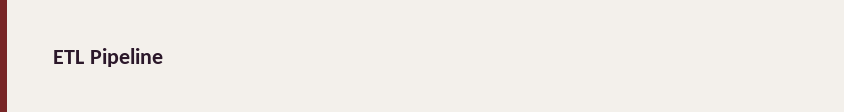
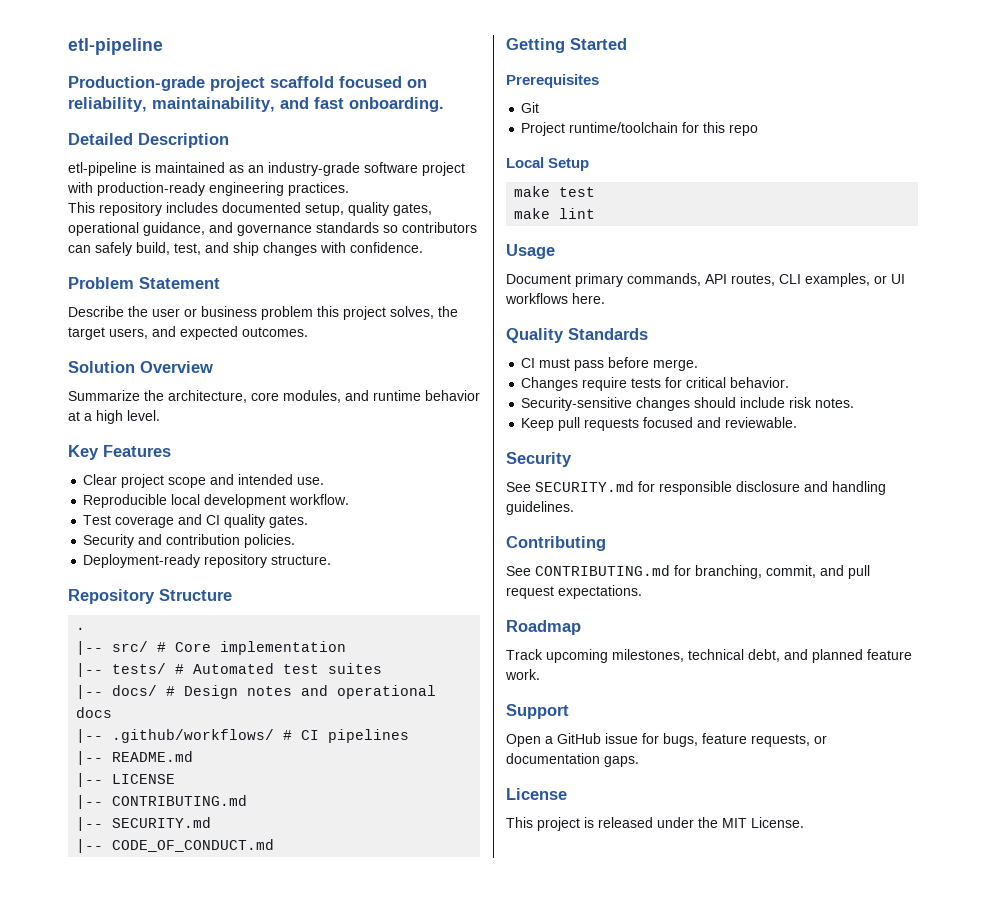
[53,48,163,67] ETL Pipeline -> [68,38,163,55] [68,76,427,91] [68,97,444,112] [68,133,229,148] [68,162,465,176] [67,182,349,196] [68,202,432,216] [68,222,477,236] [68,242,423,256] [68,277,220,289] [68,306,458,320] [68,326,308,340] [68,361,213,373] [68,390,480,403] [68,410,160,424] [68,445,171,460] [83,474,325,488] [83,494,350,508] [83,514,309,528] [83,534,296,548] [83,554,332,568] [68,589,232,604] [76,627,86,630] [76,641,347,655] [76,663,383,677] [76,685,437,699] [76,707,113,718] [76,729,410,743] [76,751,194,765] [76,773,176,787] [76,795,248,809] [76,817,212,831] [76,839,275,853] [506,38,627,53] [506,74,599,88] [521,102,540,113] [521,122,759,136] [506,157,590,171] [514,186,596,197] [514,208,596,219] [506,244,555,259] [506,273,905,287] [505,293,605,304] [506,328,648,343] [521,357,699,371] [521,377,790,391] [521,397,855,411] [521,417,798,431] [506,452,572,467] [506,481,886,495] [506,501,574,515] [506,536,606,551] [506,565,870,579] [506,585,642,599] [506,620,581,635] [506,649,912,663] [505,669,540,680] [506,704,569,719] [506,733,827,747] [506,753,639,767] [506,788,567,800] [506,817,804,831] etl-pipeline // Production-grade project scaffold focused on reliability, maintainability, and fast onboarding. // Detailed Description // etl-pipeline is maintained as an industry-grade software project with production-ready engineering practices. // This repository includes documented setup, quality gates, operational guidance, and governance standards so contributors can safely build, test, and ship changes with confidence. // Problem Statement // Describe the user or business problem this project solves, the target users, and expected outcomes. // Solution Overview // Summarize the architecture, core modules, and runtime behavior at a high level. // Key Features // Clear project scope and intended use. // Reproducible local development workflow. // Test coverage and CI quality gates. // Security and contribution policies. // Deployment-ready repository structure. // Repository Structure // . // |-- src/ # Core implementation // |-- tests/ # Automated test suites // |-- docs/ # Design notes and operational docs // |-- .github/workflows/ # CI pipelines // |-- README.md // |-- LICENSE // |-- CONTRIBUTING.md // |-- SECURITY.md // |-- CODE_OF_CONDUCT.md // Getting Started // Prerequisites // Git // Project runtime/toolchain for this repo // Local Setup // make test // make lint // Usage // Document primary commands, API routes, CLI examples, or UI workflows here. // Quality Standards // CI must pass before merge. // Changes require tests for critical behavior. // Security-sensitive changes should include risk notes. // Keep pull requests focused and reviewable. // Security // See SECURITY.md for responsible disclosure and handling guidelines. // Contributing // See CONTRIBUTING.md for branching, commit, and pull request expectations. // Roadmap // Track upcoming milestones, technical debt, and planned feature work. // Support // Open a GitHub issue for bugs, feature requests, or documentation gaps. // License // This project is released under the MIT License.

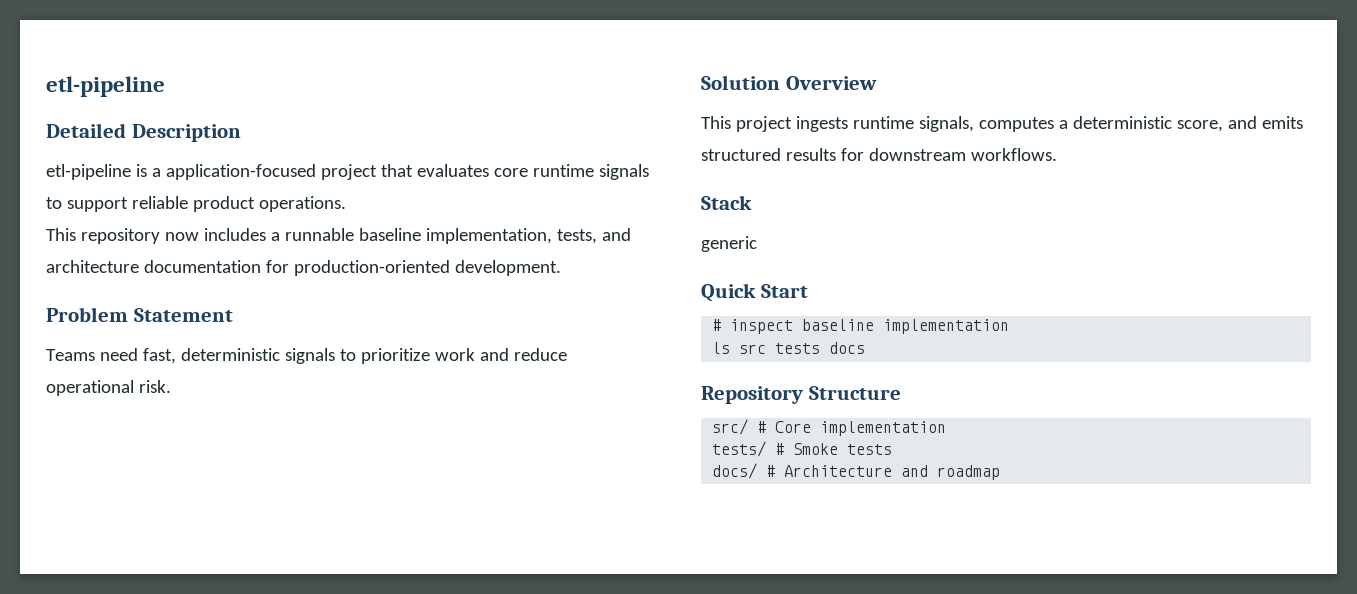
[68,76,427,91] [68,97,444,112] [68,133,229,148] [68,162,465,176] [67,182,349,196] [68,202,432,216] [68,222,477,236] [68,242,423,256] [68,277,220,289] [68,306,458,320] [68,326,308,340] [68,361,213,373] [68,390,480,403] [68,410,160,424] [68,445,171,460] [83,474,325,488] [83,494,350,508] [83,514,309,528] [83,534,296,548] [83,554,332,568] Production-grade project scaffold focused on reliability, maintainability, and fast onboarding. // Detailed Description // etl-pipeline is maintained as an industry-grade software project with production-ready engineering practices. // This repository includes documented setup, quality gates, operational guidance, and governance standards so contributors can safely build, test, and ship changes with confidence. // Problem Statement // Describe the user or business problem this project solves, the target users, and expected outcomes. // Solution Overview // Summarize the architecture, core modules, and runtime behavior at a high level. // Key Features // Clear project scope and intended use. // Reproducible local development workflow. // Test coverage and CI quality gates. // Security and contribution policies. // Deployment-ready repository structure. -> [46,123,241,142] [46,164,649,180] [46,196,346,212] [46,228,631,244] [46,260,561,276] [46,307,233,322] [46,348,567,364] [46,380,171,396] [701,75,877,90] [701,116,1303,132] [701,148,1057,161] [701,195,752,210] [701,236,757,252] [701,283,808,302] [712,319,1010,334] [712,342,866,354] Detailed Description // etl-pipeline is a application-focused project that evaluates core runtime signals to support reliable product operations. // This repository now includes a runnable baseline implementation, tests, and architecture documentation for production-oriented development. // Problem Statement // Teams need fast, deterministic signals to prioritize work and reduce operational risk. // Solution Overview // This project ingests runtime signals, computes a deterministic score, and emits structured results for downstream workflows. // Stack // generic // Quick Start // # inspect baseline implementation // ls src tests docs
[76,627,86,630] [76,641,104,655] . // |-- -> (901, 393) none
[76,663,104,677] |-- -> (947, 428) none
[193,663,383,674] [76,685,437,699] [76,707,113,718] [76,729,410,743] [76,751,194,765] [76,773,176,787] [76,795,248,809] [76,817,212,831] [76,839,275,853] [506,38,627,53] [506,74,599,88] [521,102,540,113] [521,122,759,136] [506,157,590,171] [514,186,596,197] [514,208,596,219] [506,244,555,259] [506,273,905,287] [505,293,605,304] [506,328,648,343] [521,357,699,371] [521,377,790,391] [521,397,855,411] [521,417,798,431] [506,452,572,467] [506,481,886,495] [506,501,574,515] [506,536,606,551] [506,565,870,579] [506,585,642,599] [506,620,581,635] [506,649,912,663] [505,669,540,680] [506,704,569,719] [506,733,827,747] [506,753,639,767] [506,788,567,800] [506,817,804,831] Automated test suites // |-- docs/ # Design notes and operational docs // |-- .github/workflows/ # CI pipelines // |-- README.md // |-- LICENSE // |-- CONTRIBUTING.md // |-- SECURITY.md // |-- CODE_OF_CONDUCT.md // Getting Started // Prerequisites // Git // Project runtime/toolchain for this repo // Local Setup // make test // make lint // Usage // Document primary commands, API routes, CLI examples, or UI workflows here. // Quality Standards // CI must pass before merge. // Changes require tests for critical behavior. // Security-sensitive changes should include risk notes. // Keep pull requests focused and reviewable. // Security // See SECURITY.md for responsible disclosure and handling guidelines. // Contributing // See CONTRIBUTING.md for branching, commit, and pull request expectations. // Roadmap // Track upcoming milestones, technical debt, and planned feature work. // Support // Open a GitHub issue for bugs, feature requests, or documentation gaps. // License // This project is released under the MIT License. -> [793,443,893,455] [712,463,1001,480] Smoke tests // docs/ # Architecture and roadmap

